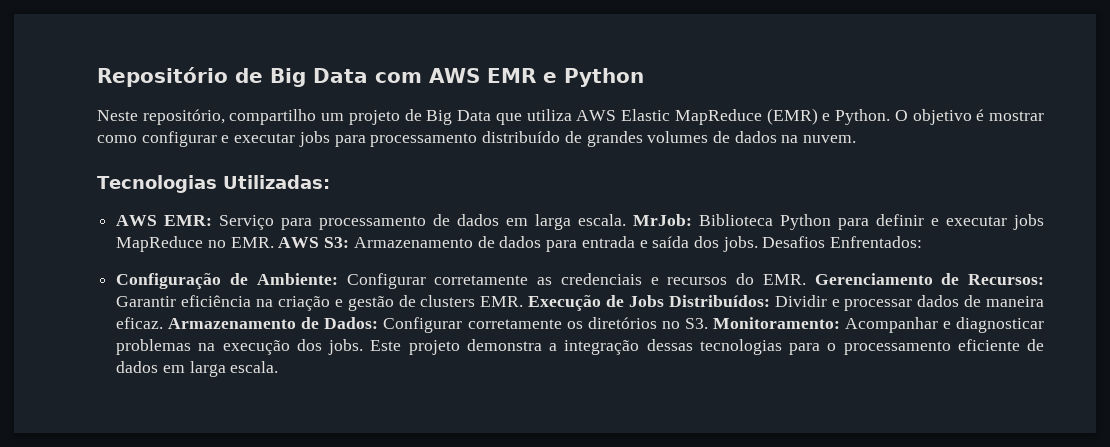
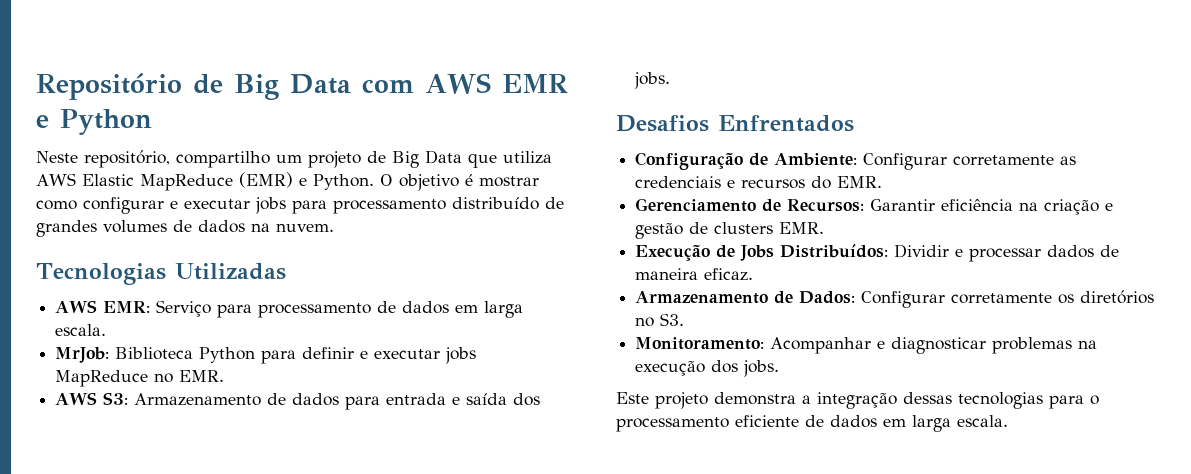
[222,175,330,189] Utilizadas: -> [174,263,286,280] Utilizadas
(627, 220) none -> (107, 330) //
(274, 242) none -> (225, 376) //
[762,236,923,248] Desafios Enfrentados: -> [616,115,854,132] // Desafios Enfrentados
(806, 279) none -> (883, 182) //
(524, 301) none -> (825, 228) //
(164, 323) none -> (754, 274) //
(708, 323) none -> (685, 319) //
(364, 347) none -> (780, 368) //

